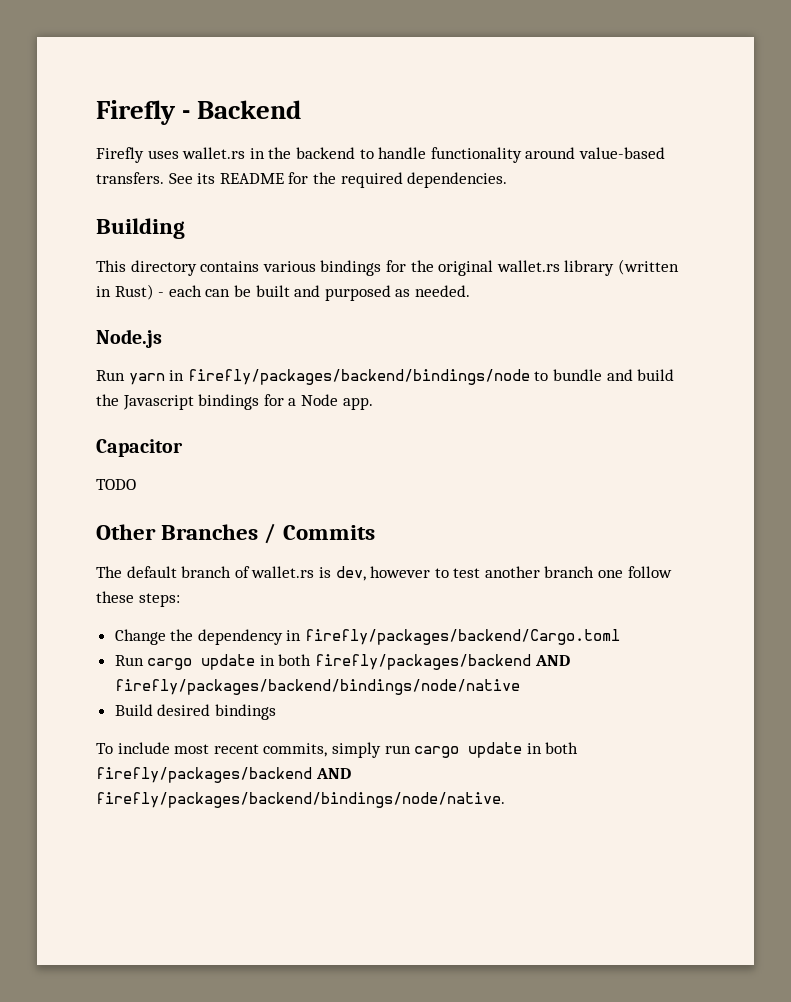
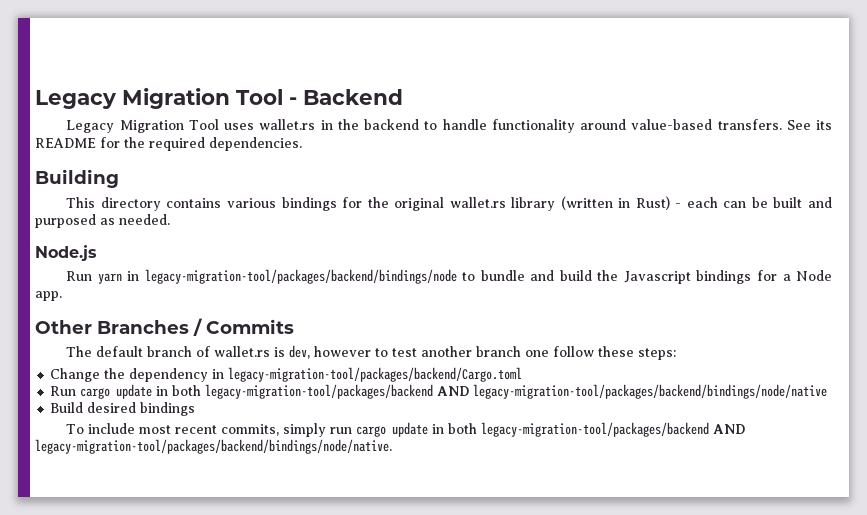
[96,100,176,125] Firefly -> [35,88,283,109] Legacy Migration Tool
[96,147,144,163] Firefly -> [66,119,219,133] Legacy Migration Tool
[187,369,530,385] firefly/packages/backend/bindings/node -> [144,269,457,284] legacy-migration-tool/packages/backend/bindings/node
[96,439,183,457] [96,479,136,490] // Capacitor // TODO -> (62, 296) none
[305,629,621,645] firefly/packages/backend/Cargo.toml -> [228,367,523,382] legacy-migration-tool/packages/backend/Cargo.toml
[315,654,570,670] [114,679,520,695] firefly/packages/backend AND firefly/packages/backend/bindings/node/native -> [205,384,828,399] legacy-migration-tool/packages/backend AND legacy-migration-tool/packages/backend/bindings/node/native
[96,767,351,783] [96,792,505,808] firefly/packages/backend AND firefly/packages/backend/bindings/node/native. -> [481,422,746,437] [35,439,392,454] legacy-migration-tool/packages/backend AND legacy-migration-tool/packages/backend/bindings/node/native.

